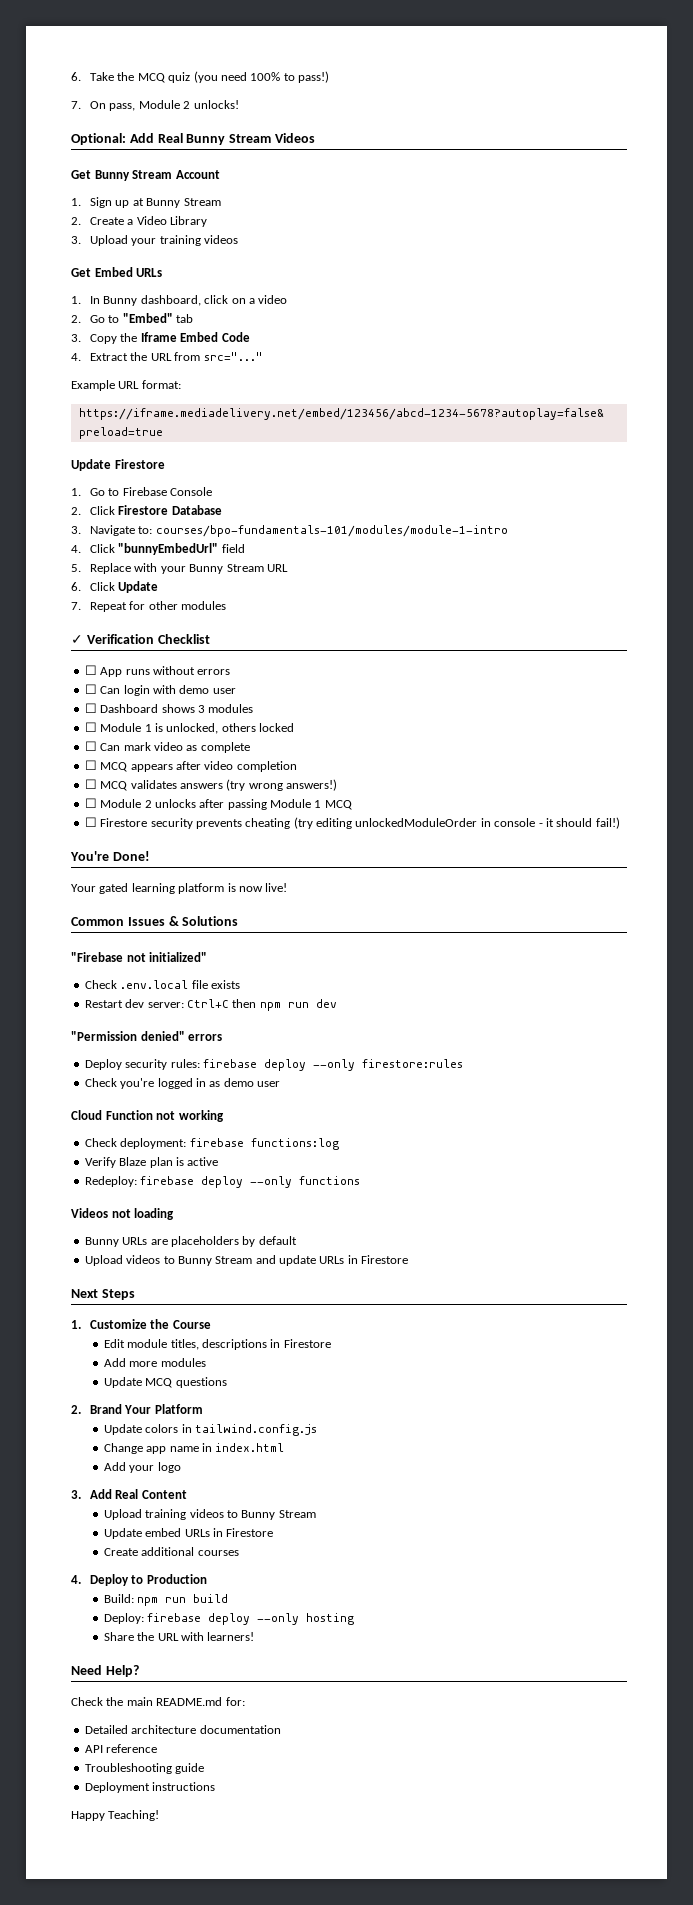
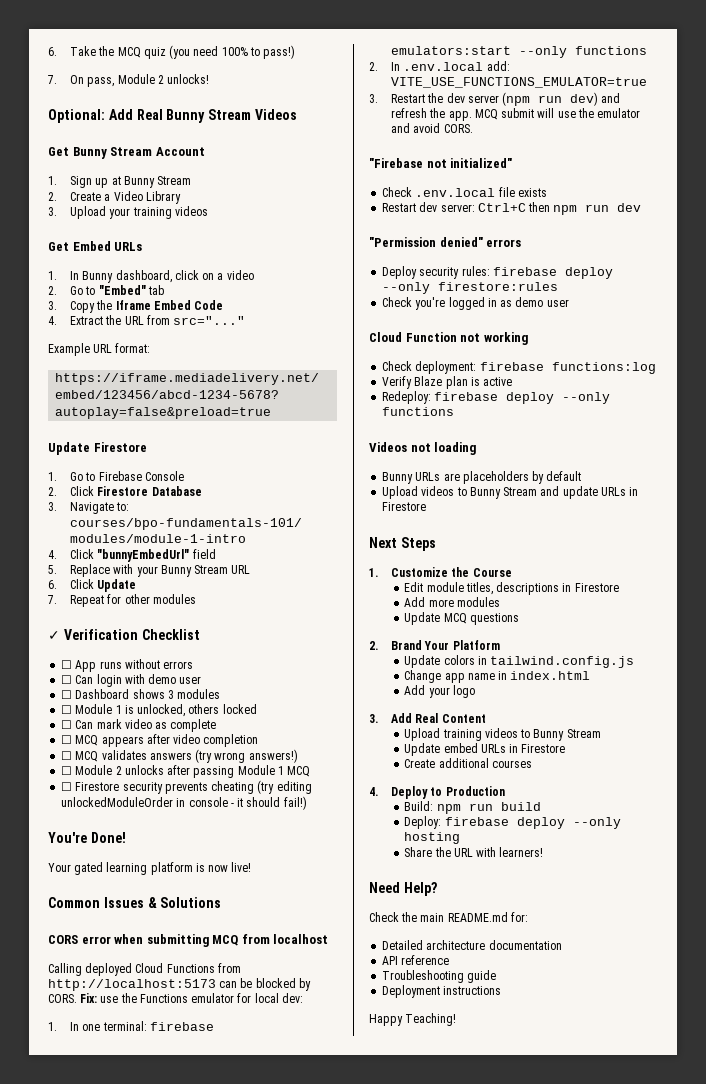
(239, 921) none -> [48,934,329,947] [48,963,241,976] [48,978,311,991] [48,993,303,1003] [48,1021,214,1031] [391,46,648,58] [369,61,510,71] [391,77,648,88] [369,92,621,106] [391,108,641,121] [391,123,473,133] // CORS error when submitting MCQ from localhost // Calling deployed Cloud Functions from http://localhost:5173 can be blocked by CORS. Fix: use the Functions emulator for local dev: // 1. In one terminal: firebase emulators:start --only functions // 2. In .env.local add: VITE_USE_FUNCTIONS_EMULATOR=true // 3. Restart the dev server (npm run dev) and refresh the app. MCQ submit will use the emulator and avoid CORS.

